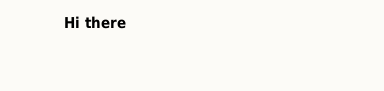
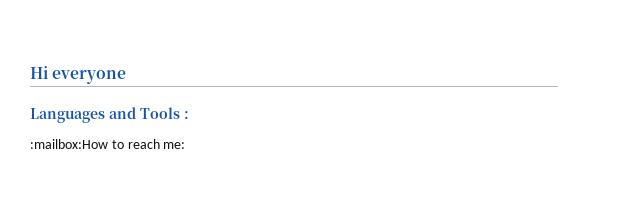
[85,16,126,29] there -> [52,70,127,84] [30,107,189,123] [30,139,186,149] everyone // Languages and Tools : // :mailbox:How to reach me:

